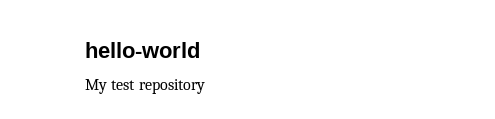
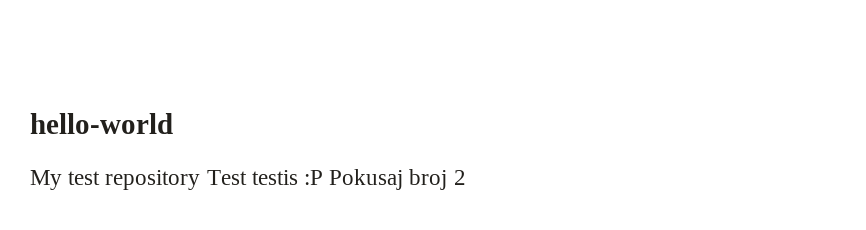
(205, 86) none -> [206,169,466,190] Test testis :P Pokusaj broj 2

